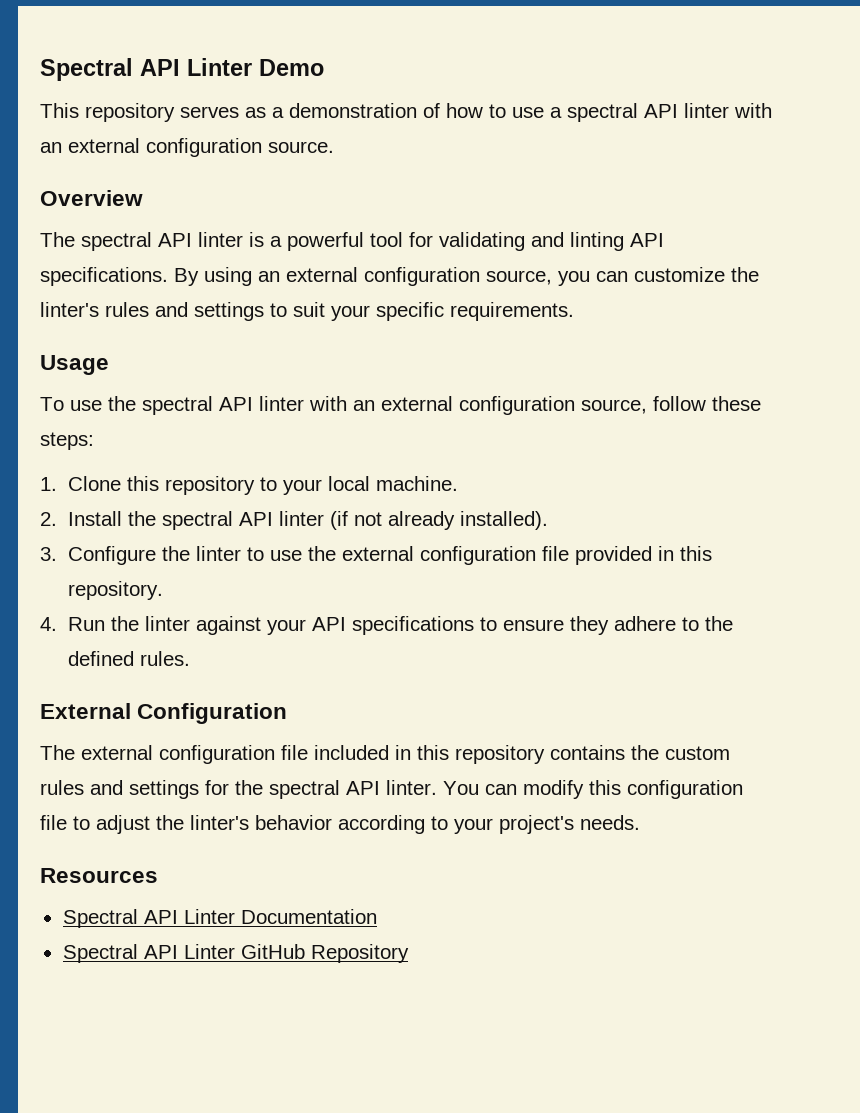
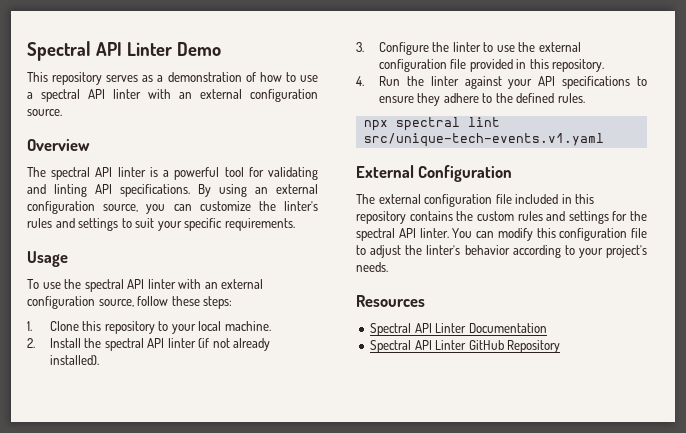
(191, 658) none -> [363,117,500,131] [363,133,604,147] // npx spectral lint src/unique-tech-events.v1.yaml

